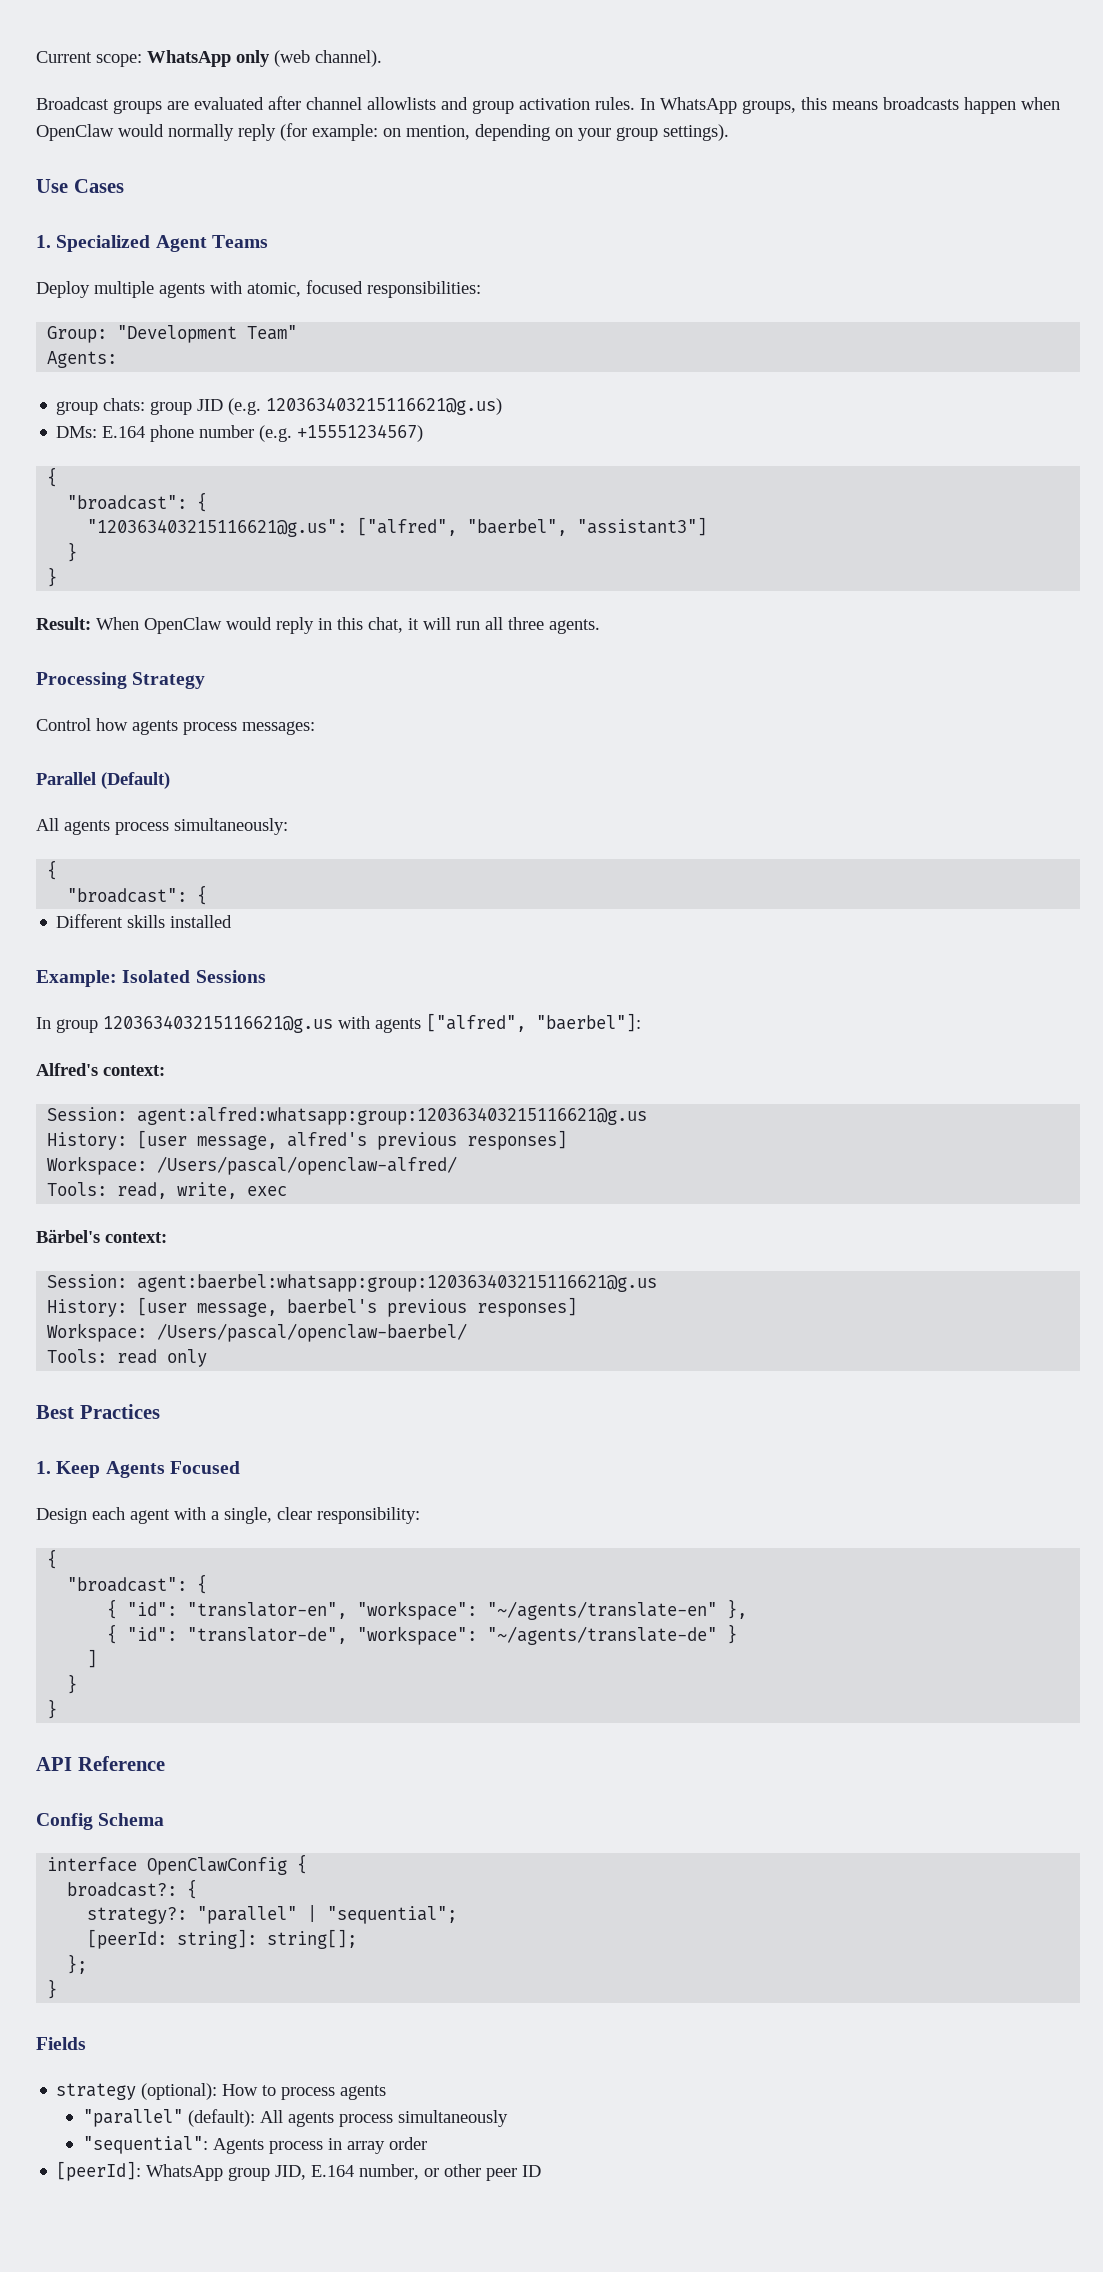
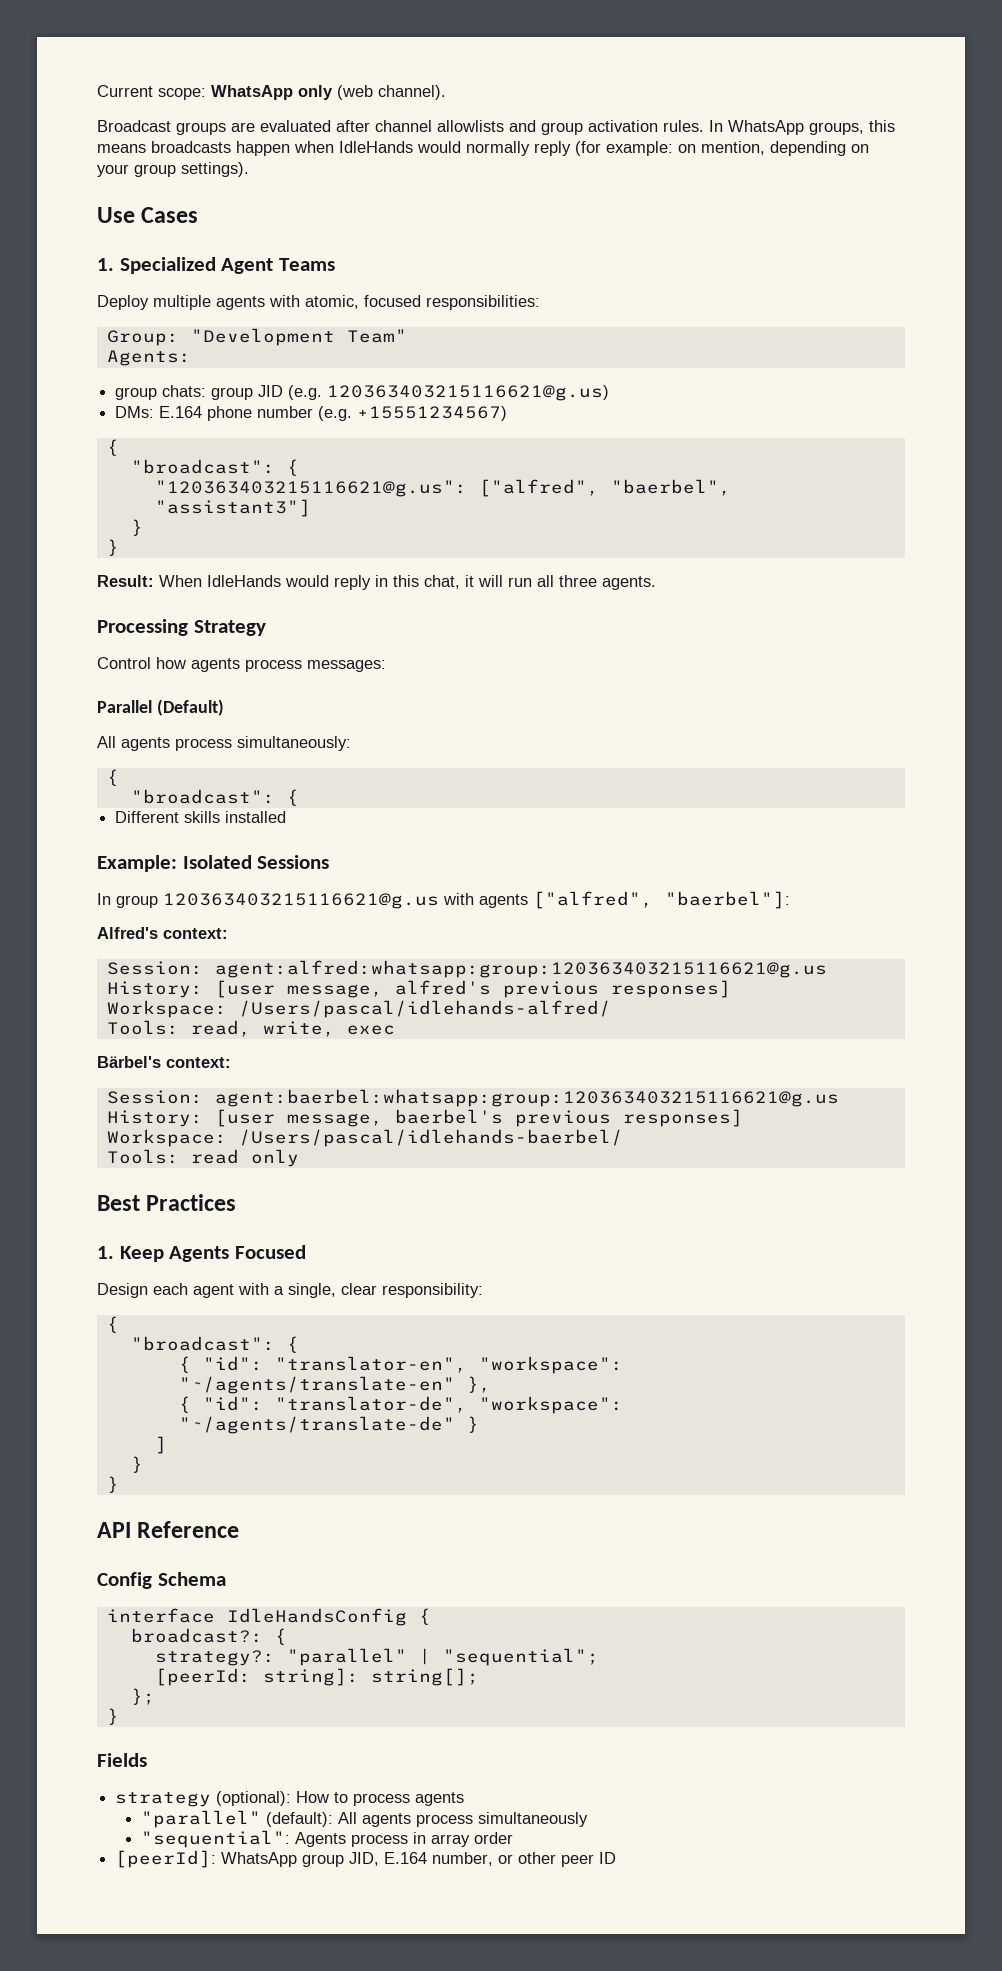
[36,124,114,141] OpenClaw -> [339,141,413,153] IdleHands
[144,617,222,634] OpenClaw -> [207,575,281,587] IdleHands
[157,1156,458,1175] /Users/pascal/openclaw-alfred/ -> [238,1000,611,1018] /Users/pascal/idlehands-alfred/
[157,1323,468,1342] /Users/pascal/openclaw-baerbel/ -> [238,1129,623,1147] /Users/pascal/idlehands-baerbel/
[147,1857,288,1875] OpenClawConfig -> [226,1608,407,1626] IdleHandsConfig

